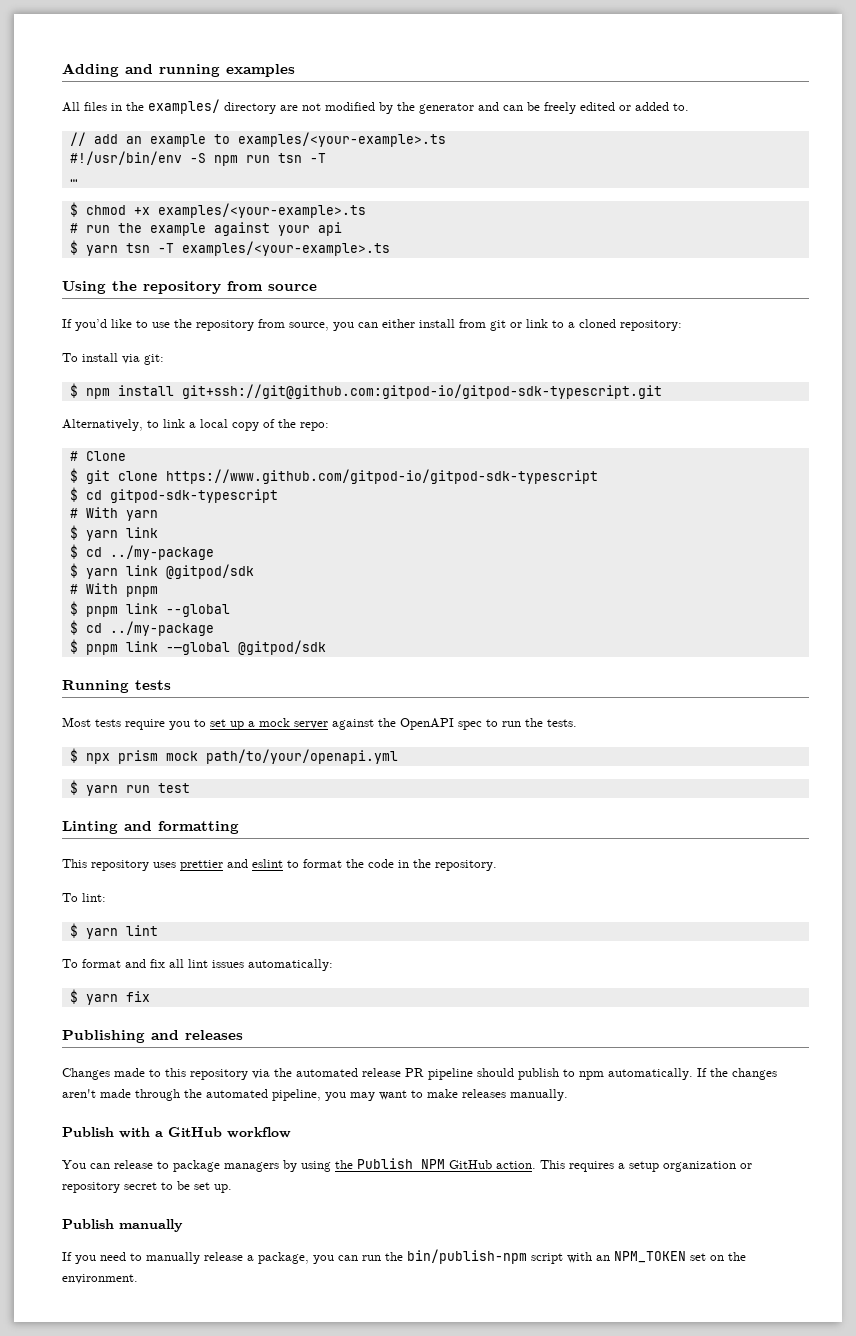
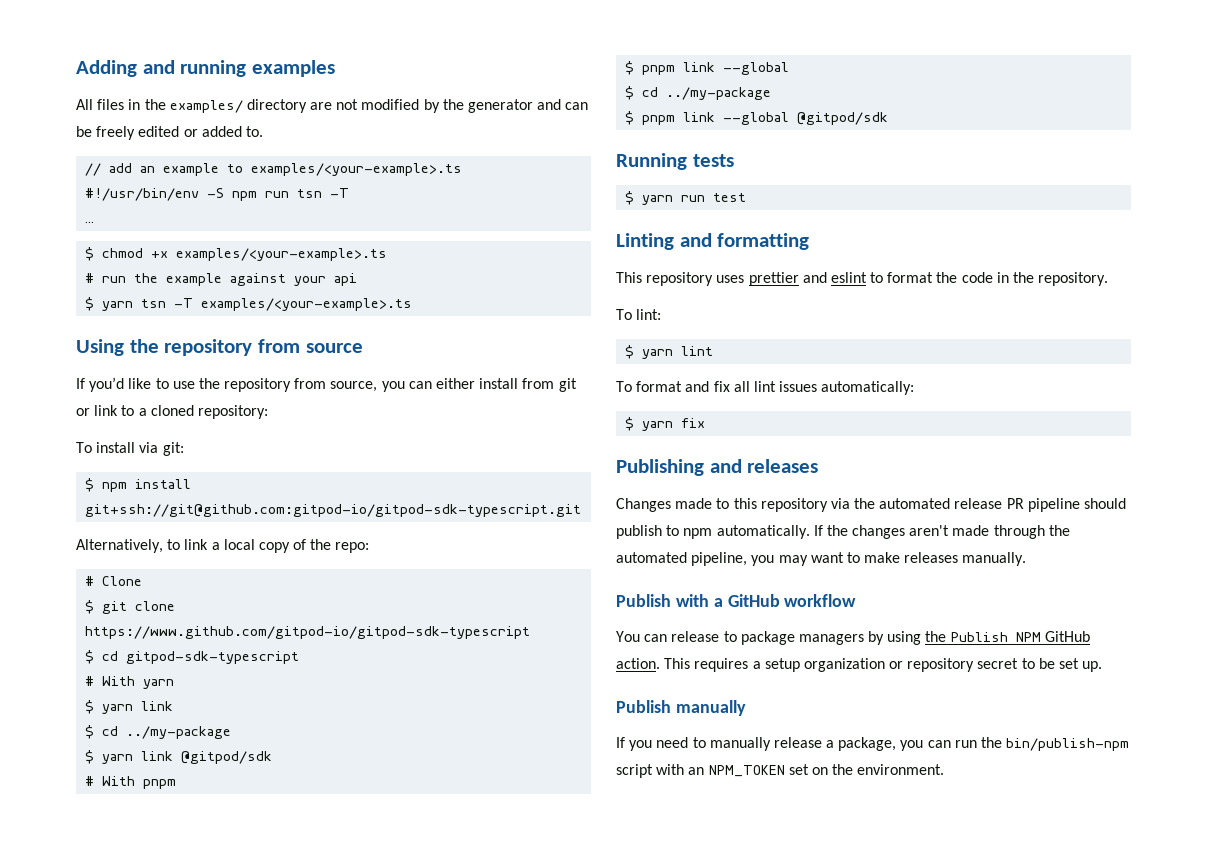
[165,642,230,655] -—global -> [723,112,790,125] --global
[62,717,577,730] [69,748,398,764] // Most tests require you to set up a mock server against the OpenAPI spec to run the tests. // $ npx prism mock path/to/your/openapi.yml -> (734, 160) none

